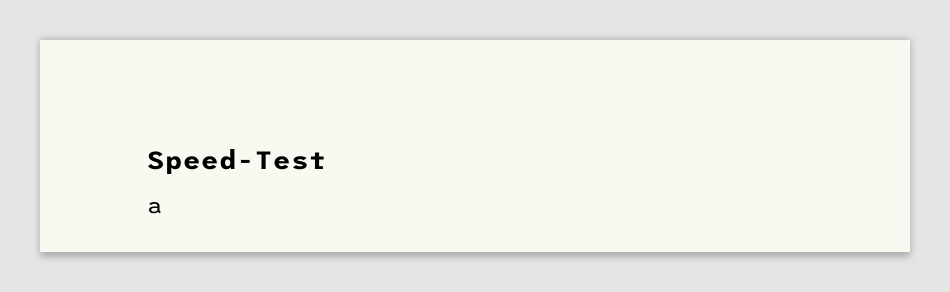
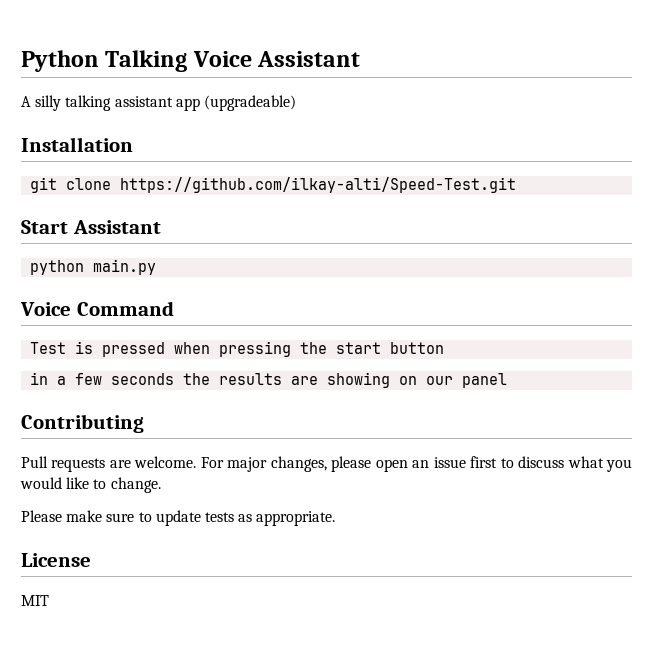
[147,149,327,174] [147,201,162,214] Speed-Test // a -> [21,50,361,72] [21,95,296,111] [21,137,133,152] [30,177,517,193] [21,220,161,234] [30,259,157,275] [20,301,174,316] [30,341,445,357] [30,372,508,388] [21,414,144,433] [21,456,632,472] [20,477,161,493] [21,510,336,526] [21,553,91,567] [21,595,49,606] Python Talking Voice Assistant // A silly talking assistant app (upgradeable) // Installation // git clone https://github.com/ilkay-alti/Speed-Test.git // Start Assistant // python main.py // Voice Command // Test is pressed when pressing the start button // in a few seconds the results are showing on our panel // Contributing // Pull requests are welcome. For major changes, please open an issue first to discuss what you would like to change. // Please make sure to update tests as appropriate. // License // MIT

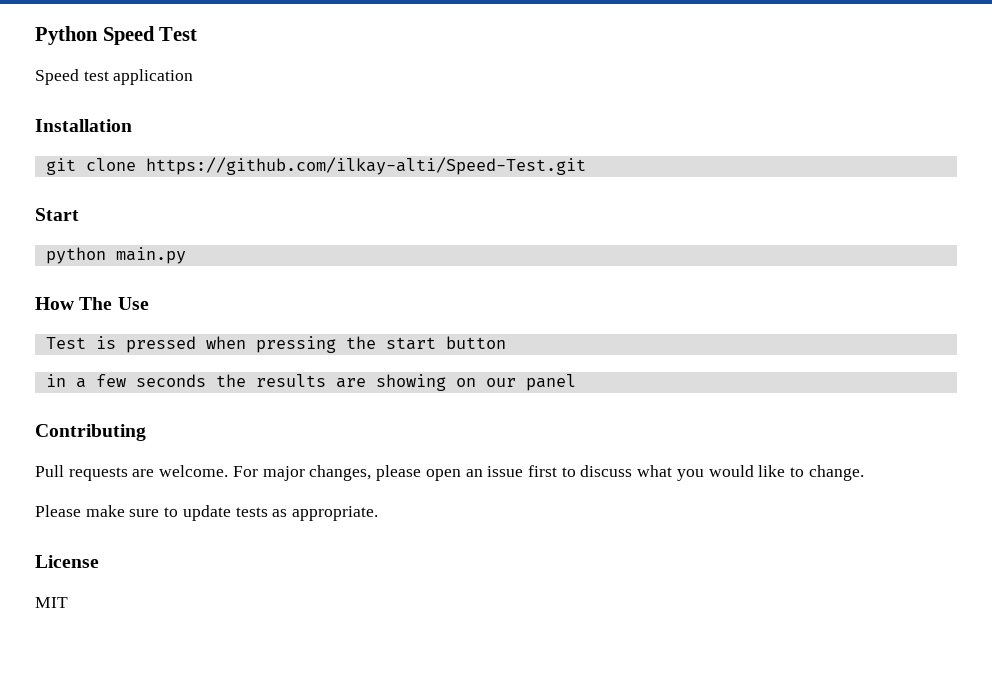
[105,50,361,72] [21,95,296,111] Talking Voice Assistant // A silly talking assistant app (upgradeable) -> [102,26,198,45] [35,69,194,85] Speed Test // Speed test application
[72,220,161,234] Assistant -> (79, 214) none
[20,301,174,316] Voice Command -> [35,297,149,310] How The Use

